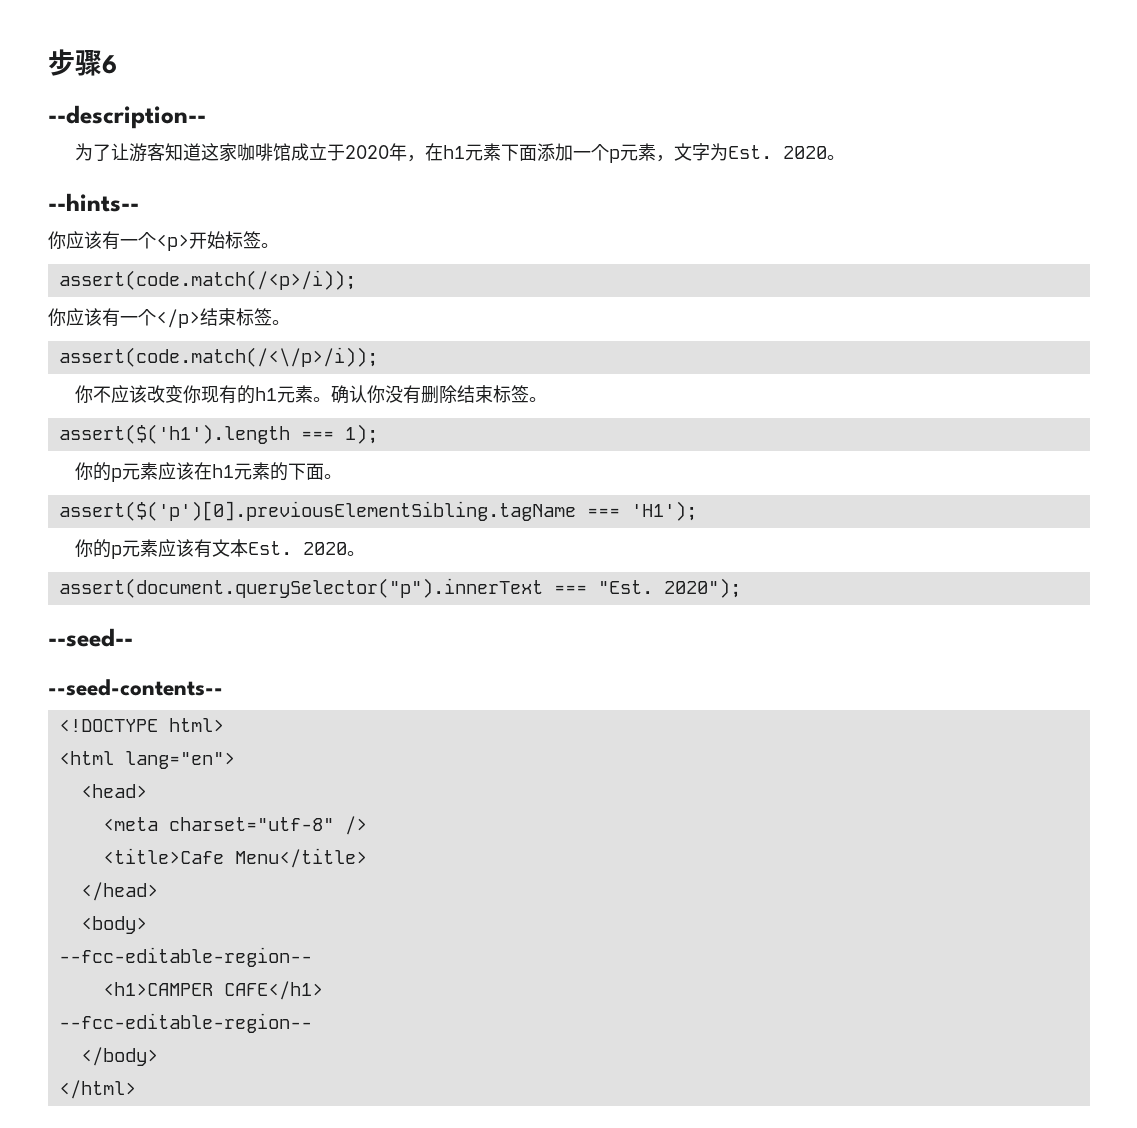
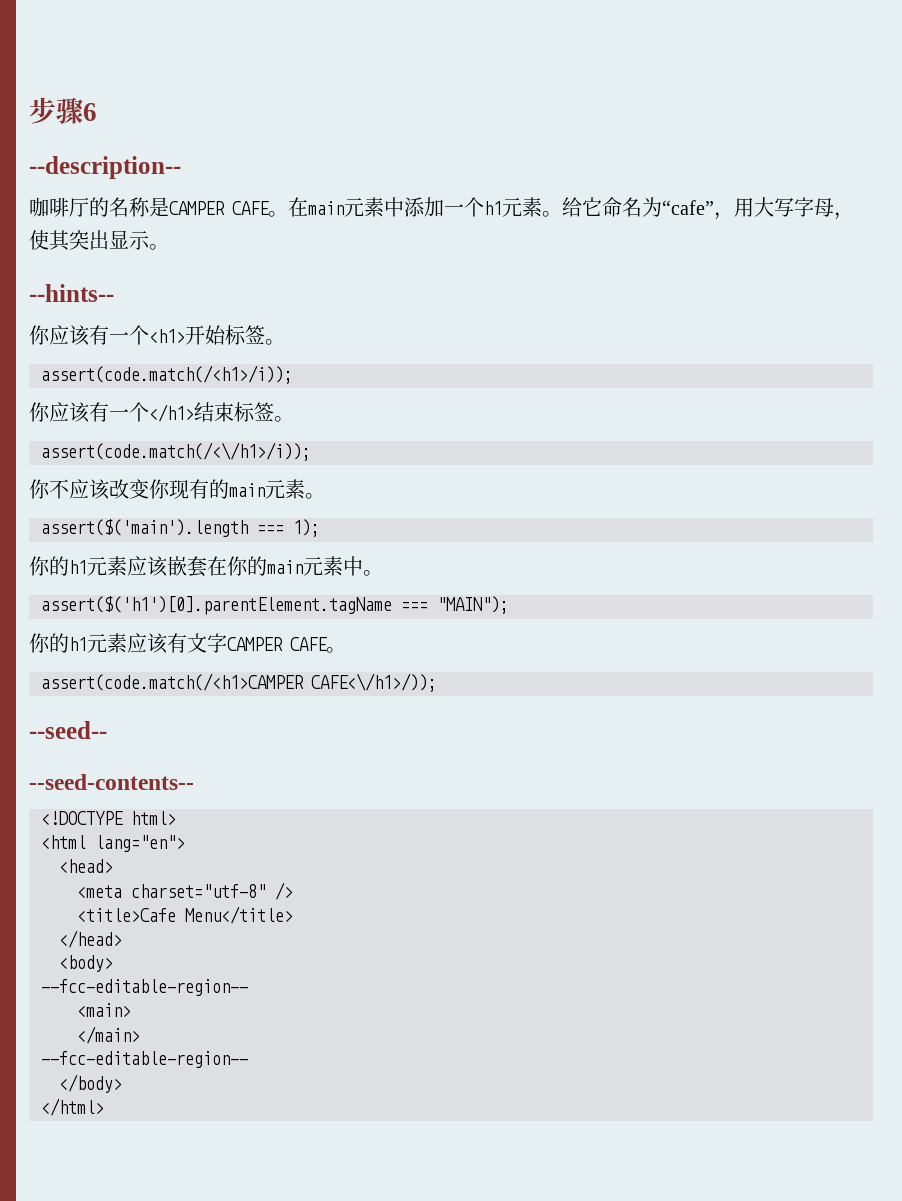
[75,143,828,163] 为了让游客知道这家咖啡馆成立于2020年，在h1元素下面添加一个p元素，文字为Est. 2020 -> [29,197,854,220] [29,230,150,251] 咖啡厅的名称是CAMPER CAFE。在main元素中添加一个h1元素。给它命名为“cafe”，用大写字母，使其突出显示
[156,234,189,251] <p> -> [149,329,185,343] <h1>
[58,270,356,290] [48,308,290,328] [58,347,378,367] assert(code.match(/<p>/i)); // 你应该有一个</p>结束标签。 // assert(code.match(/<\/p>/i)); -> [41,365,293,384] [29,402,294,423] [41,442,311,461] assert(code.match(/<h1>/i)); // 你应该有一个</h1>结束标签。 // assert(code.match(/<\/h1>/i));
[255,385,548,404] [58,424,290,444] h1元素。确认你没有删除结束标签。 // assert($('h1').length -> [229,479,325,499] [41,519,248,537] main元素。 // assert($('main').length
[111,462,343,482] [58,501,697,521] [75,539,123,559] p元素应该在h1元素的下面。 // assert($('p')[0].previousElementSibling.tagName === 'H1'); // 你的p -> [69,556,383,577] [41,596,509,615] [29,633,87,653] h1元素应该嵌套在你的main元素中。 // assert($('h1')[0].parentElement.tagName === "MAIN"); // 你的h1
[230,539,366,557] [58,578,741,598] 本Est. 2020。 // assert(document.querySelector("p").innerText === "Est. 2020"); -> [207,633,346,653] [41,673,437,692] 字CAMPER CAFE。 // assert(code.match(/<h1>CAMPER CAFE<\/h1>/));
[102,981,323,1000] <h1>CAMPER CAFE</h1> -> [77,1003,131,1017] [77,1026,140,1044] <main> // </main>

